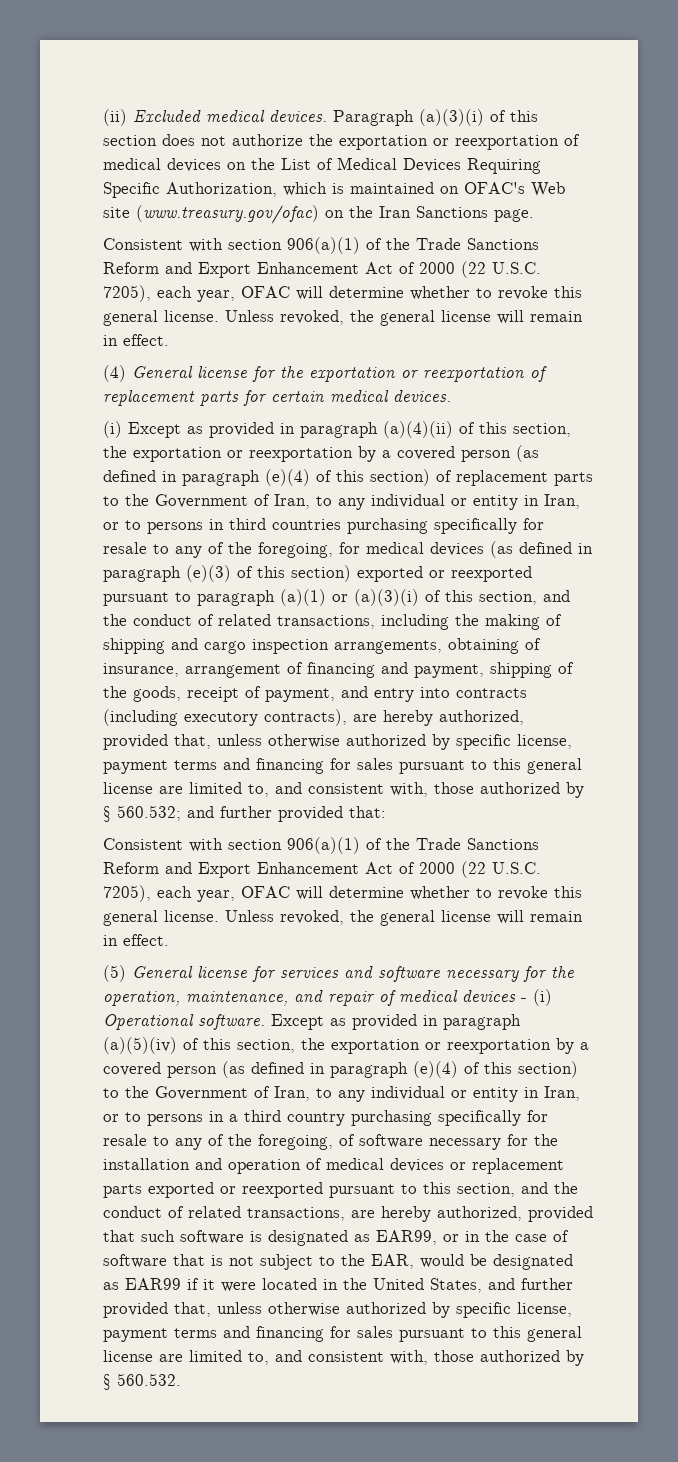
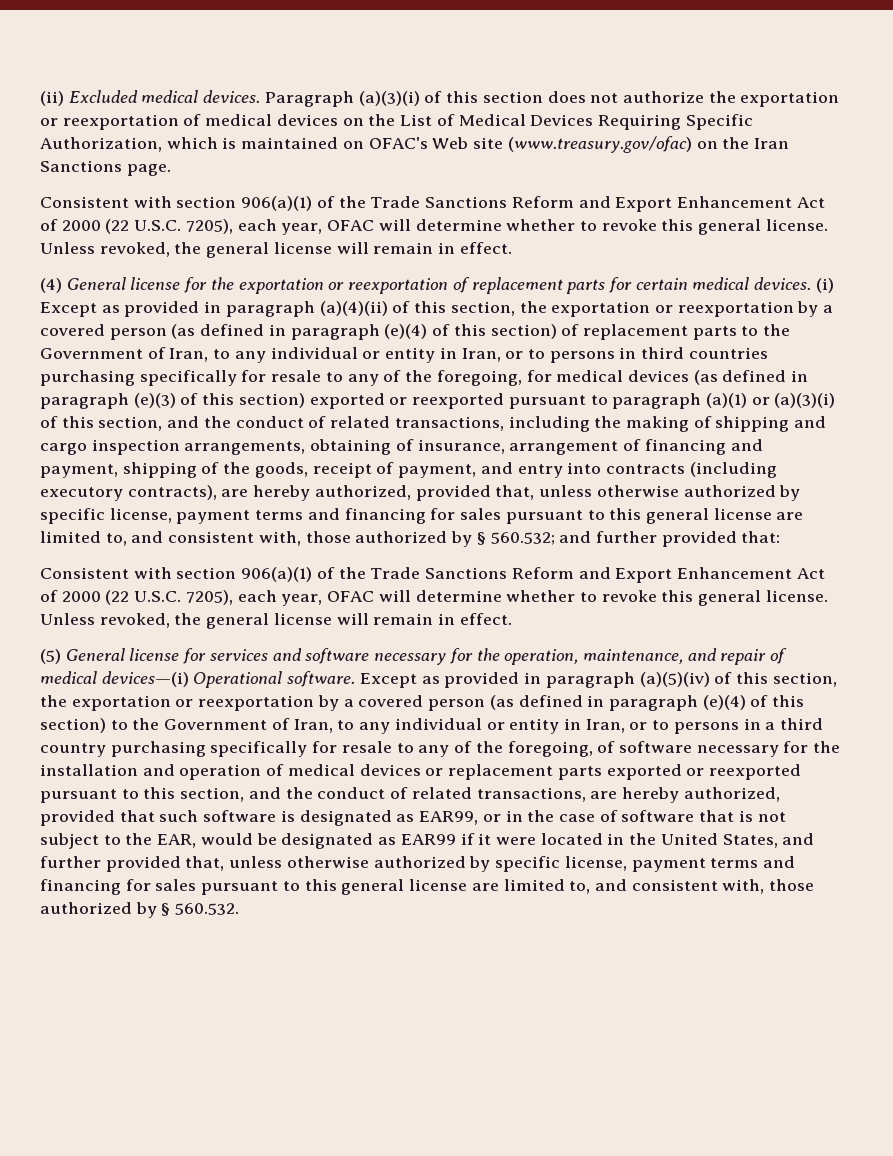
(451, 396) // -> (812, 283) none
[462,989,552,1006] devices - (i) -> [101,671,189,687] devices—(i)

